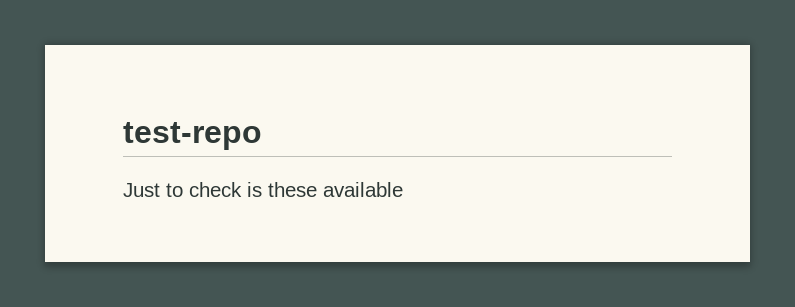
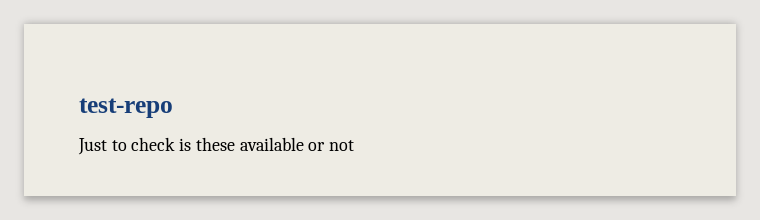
(403, 189) none -> [308,140,355,151] or not

